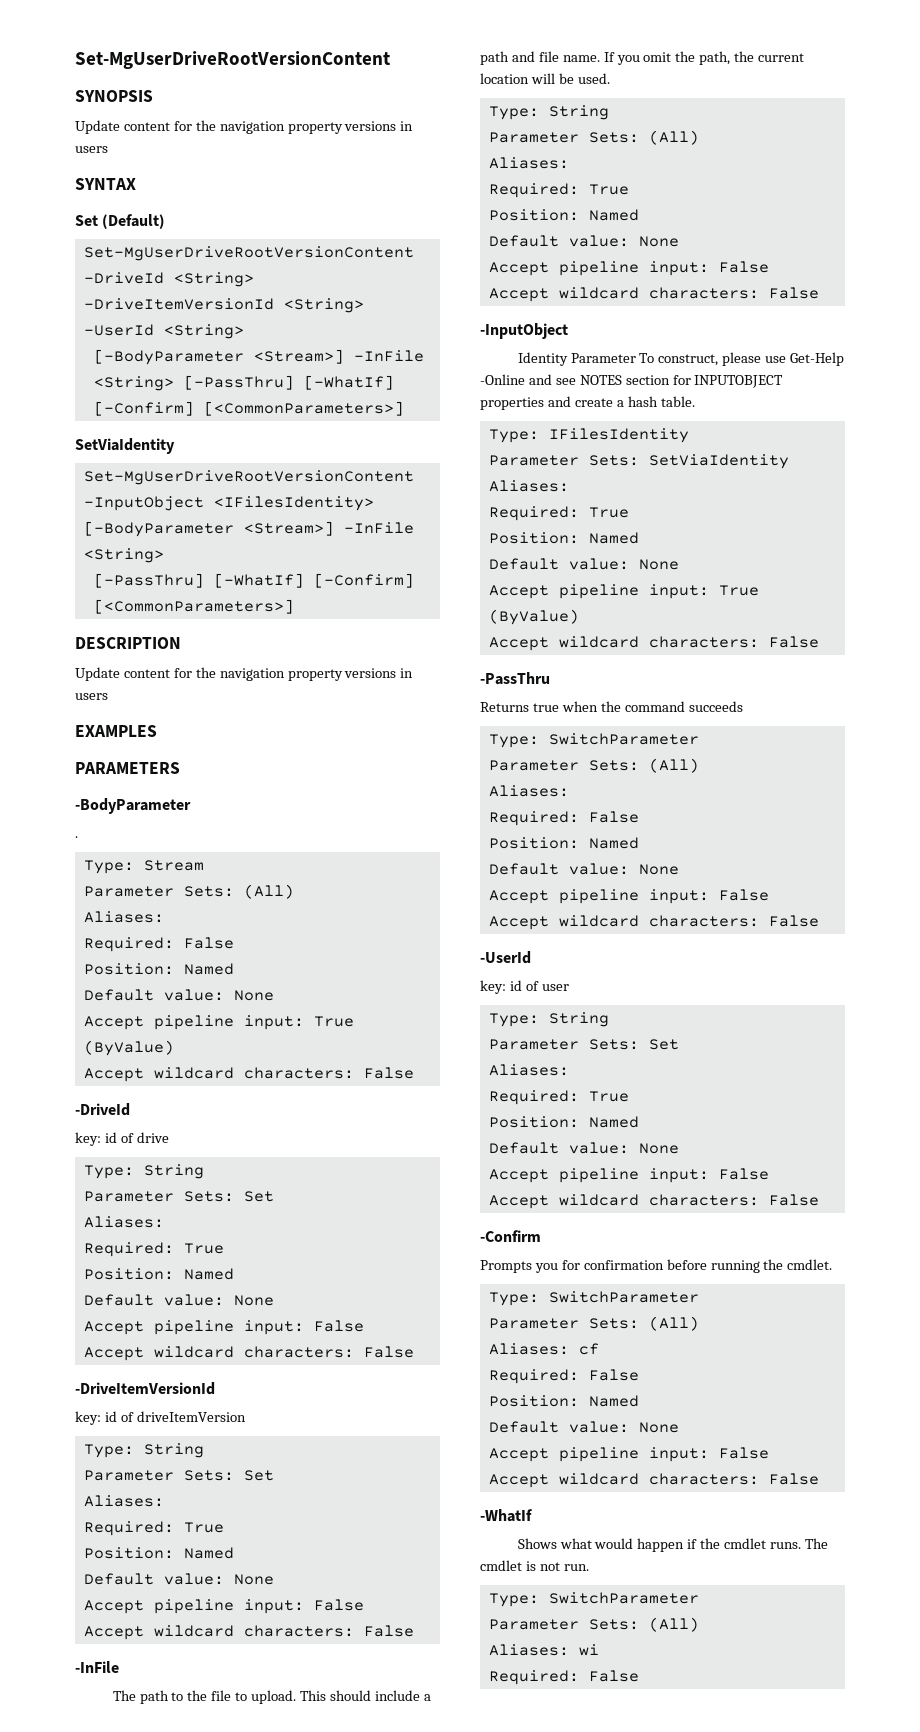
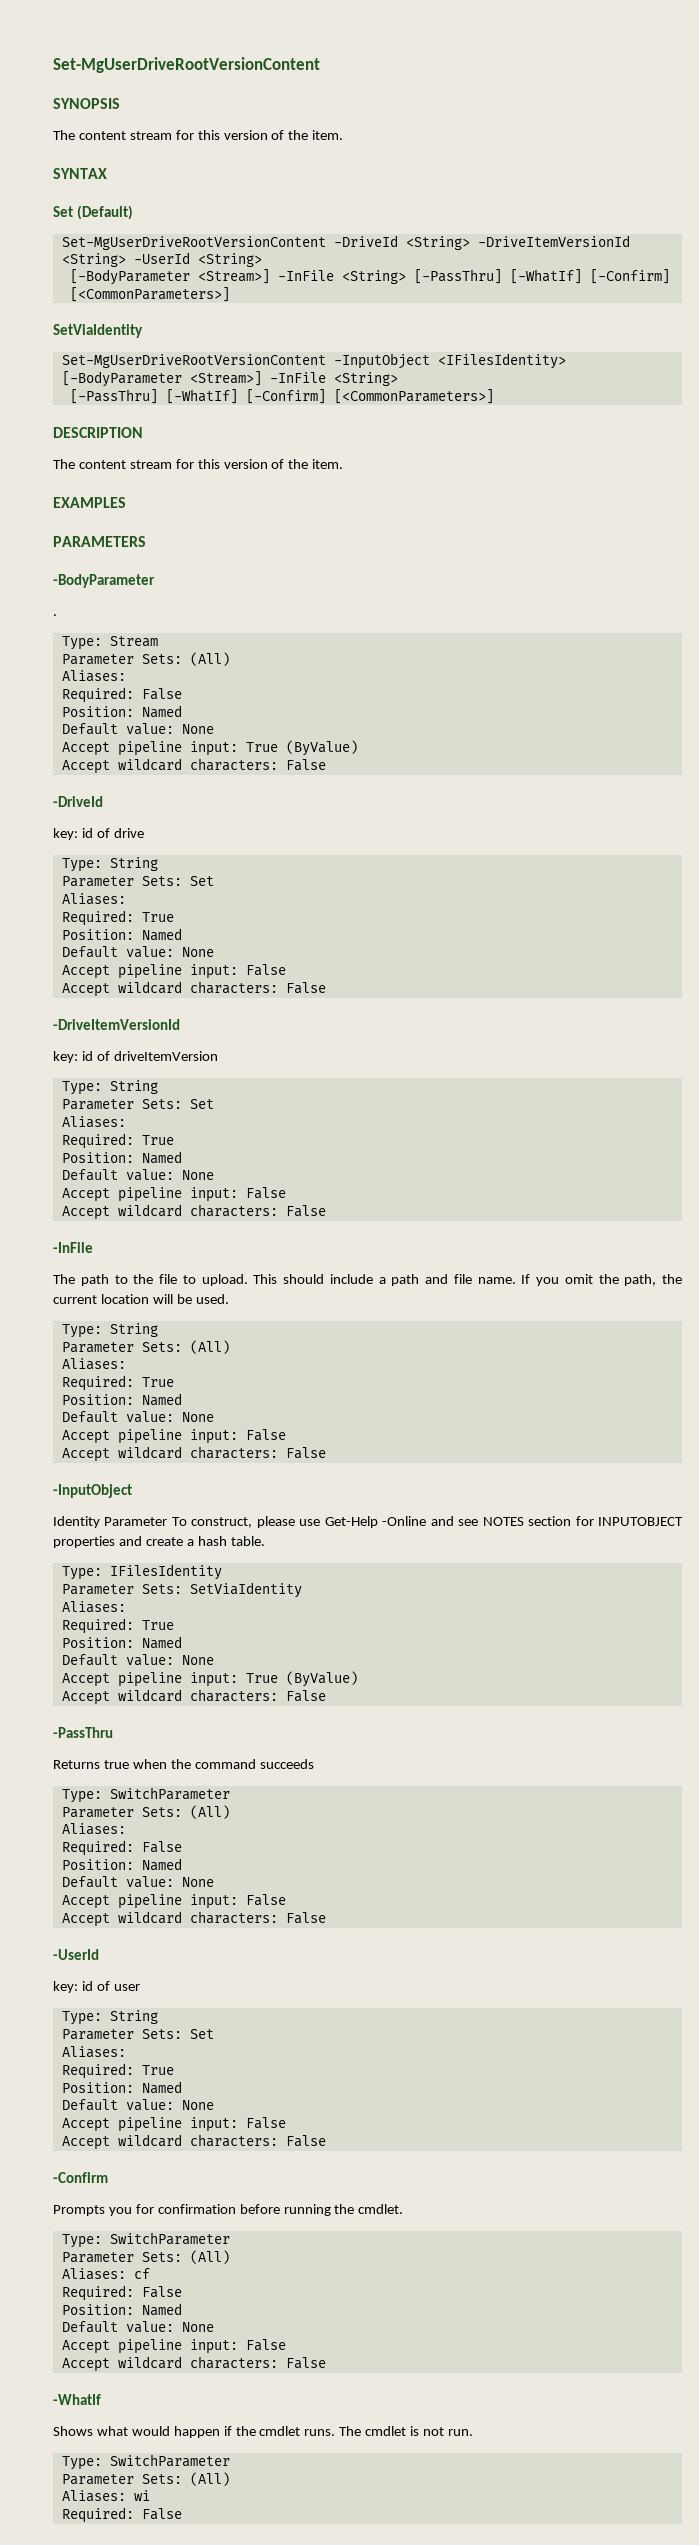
[75,120,414,134] [75,146,108,153] Update content for the navigation property versions in users -> [53,130,344,140] The content stream for this version of the item.
[75,667,414,681] [75,693,108,700] Update content for the navigation property versions in users -> [53,459,344,469] The content stream for this version of the item.

